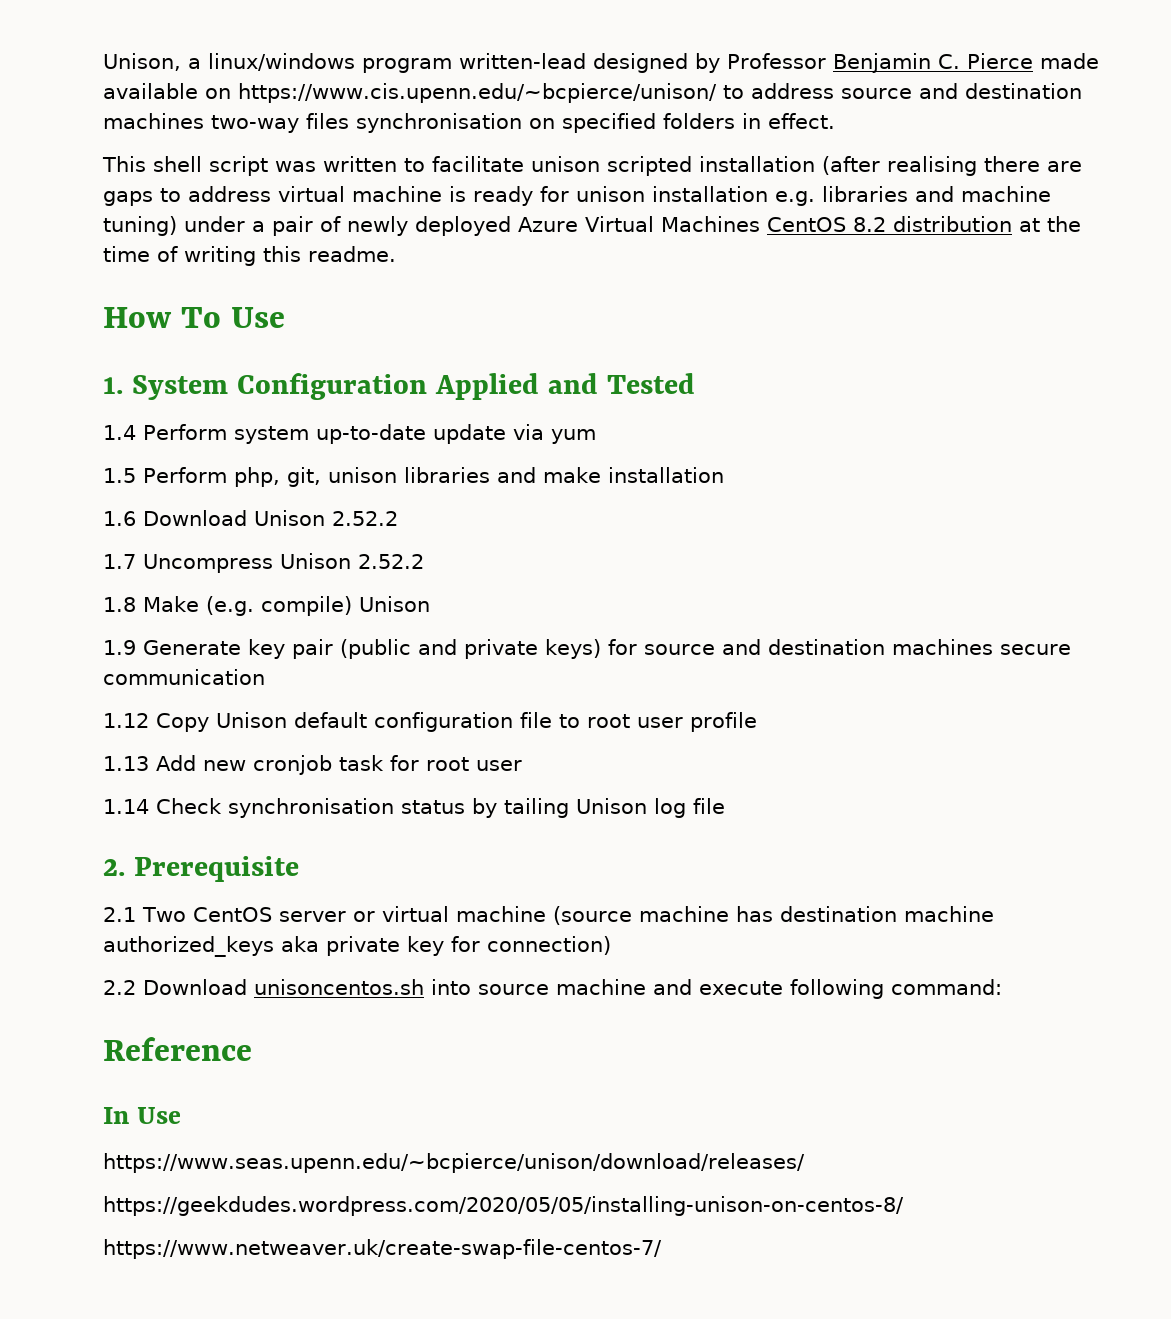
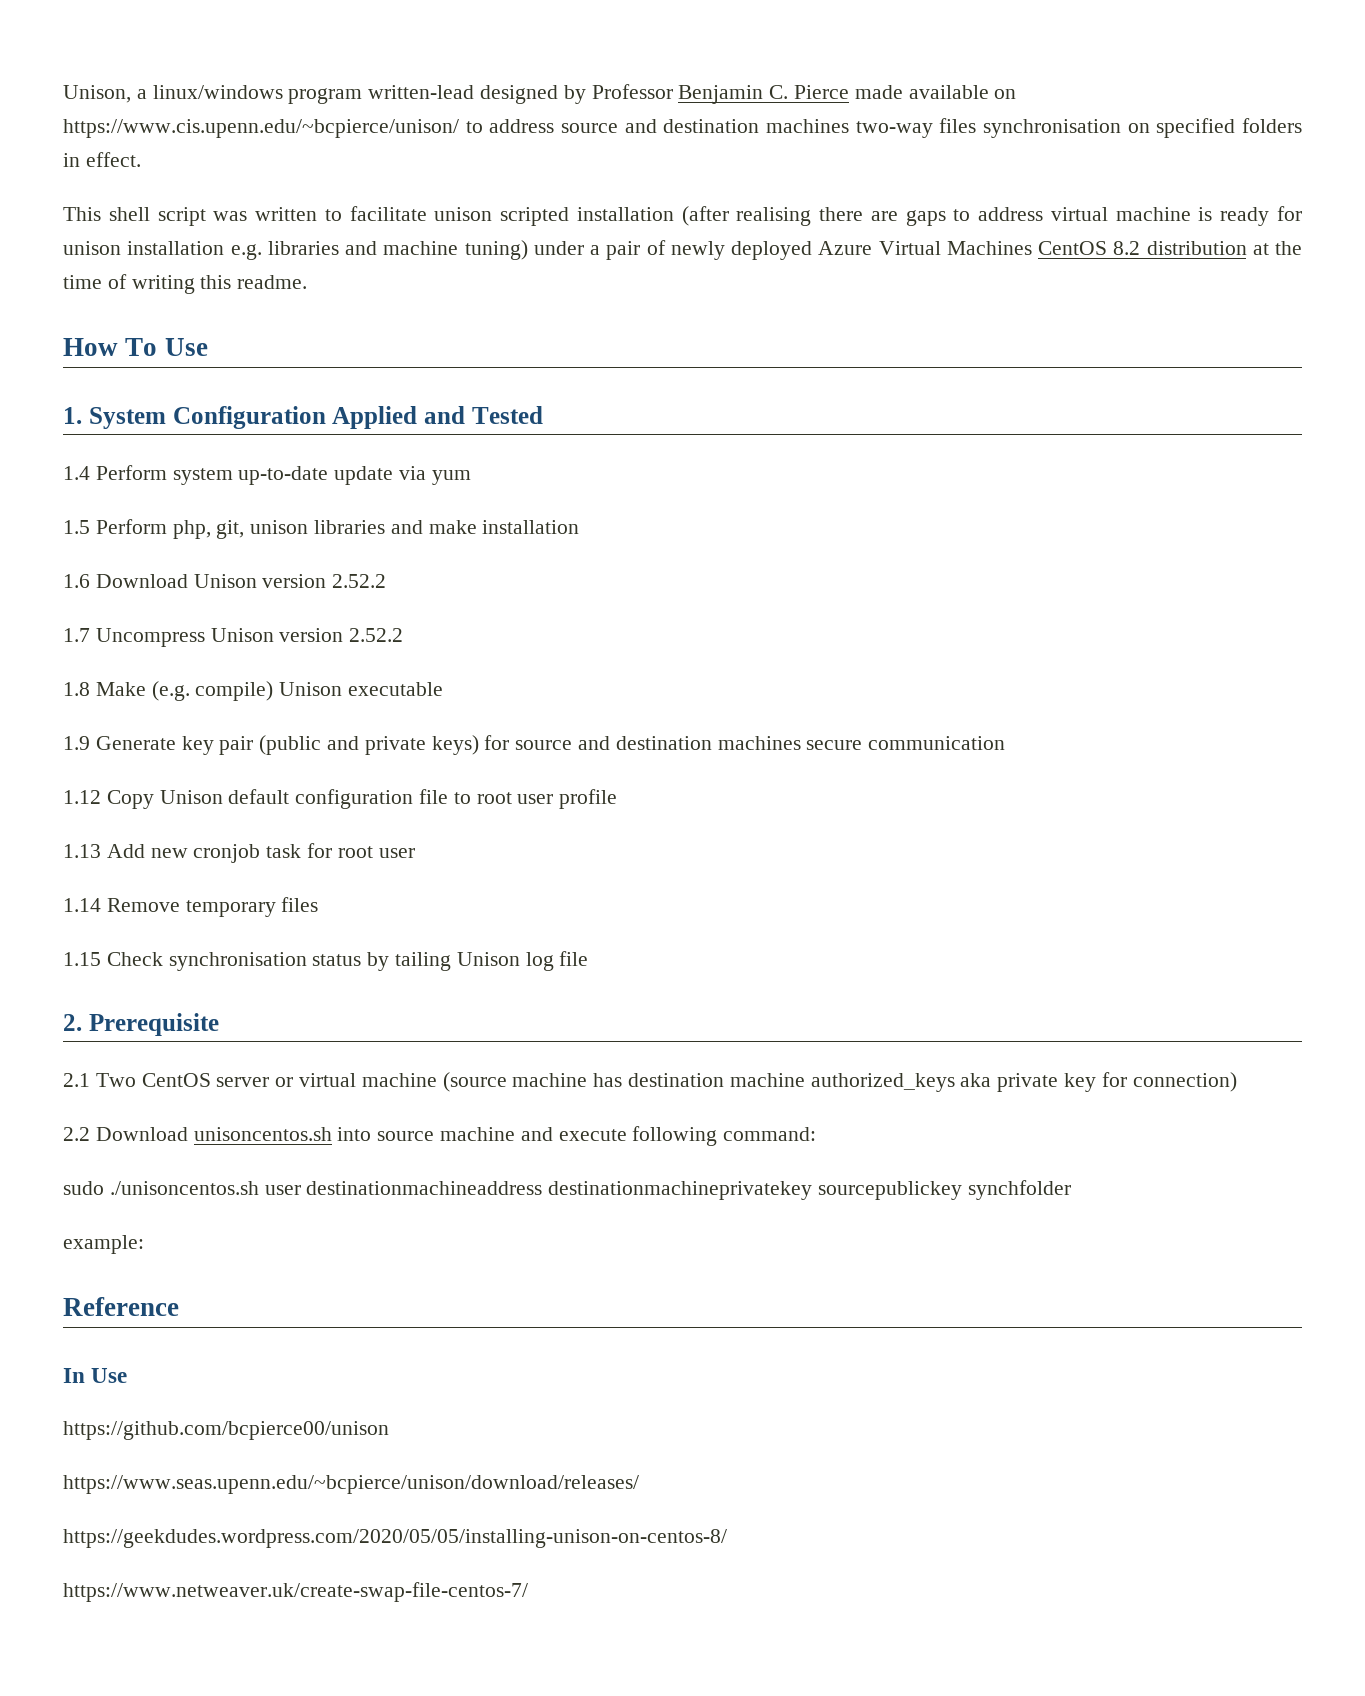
(325, 518) none -> [262,574,327,588] version
(351, 561) none -> [279,628,344,642] version
(430, 604) none -> [348,682,444,696] executable
(149, 806) none -> [106,897,319,917] [63,952,101,966] Remove temporary files // 1.15
(1002, 987) none -> [63,1180,1071,1200] [63,1235,144,1254] // sudo ./unisoncentos.sh user destinationmachineaddress destinationmachineprivatekey sourcepublickey synchfolder // example:
(181, 1115) none -> [63,1421,389,1440] // https://github.com/bcpierce00/unison

